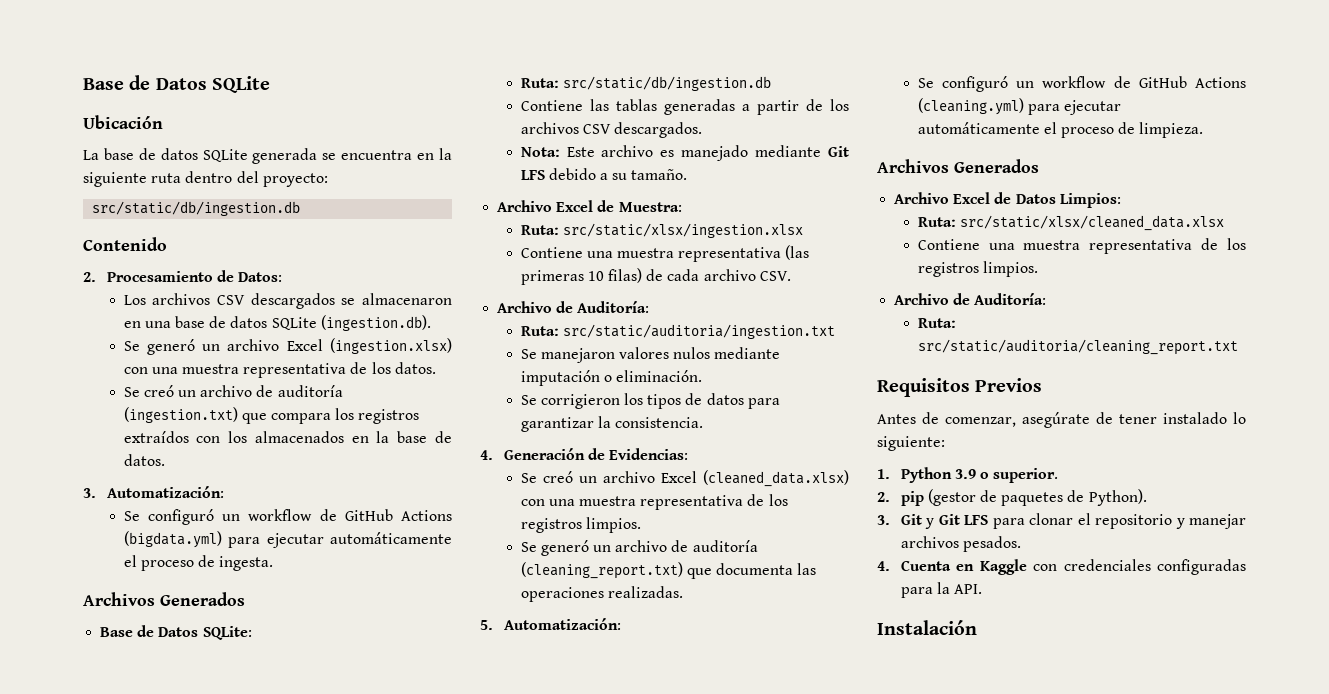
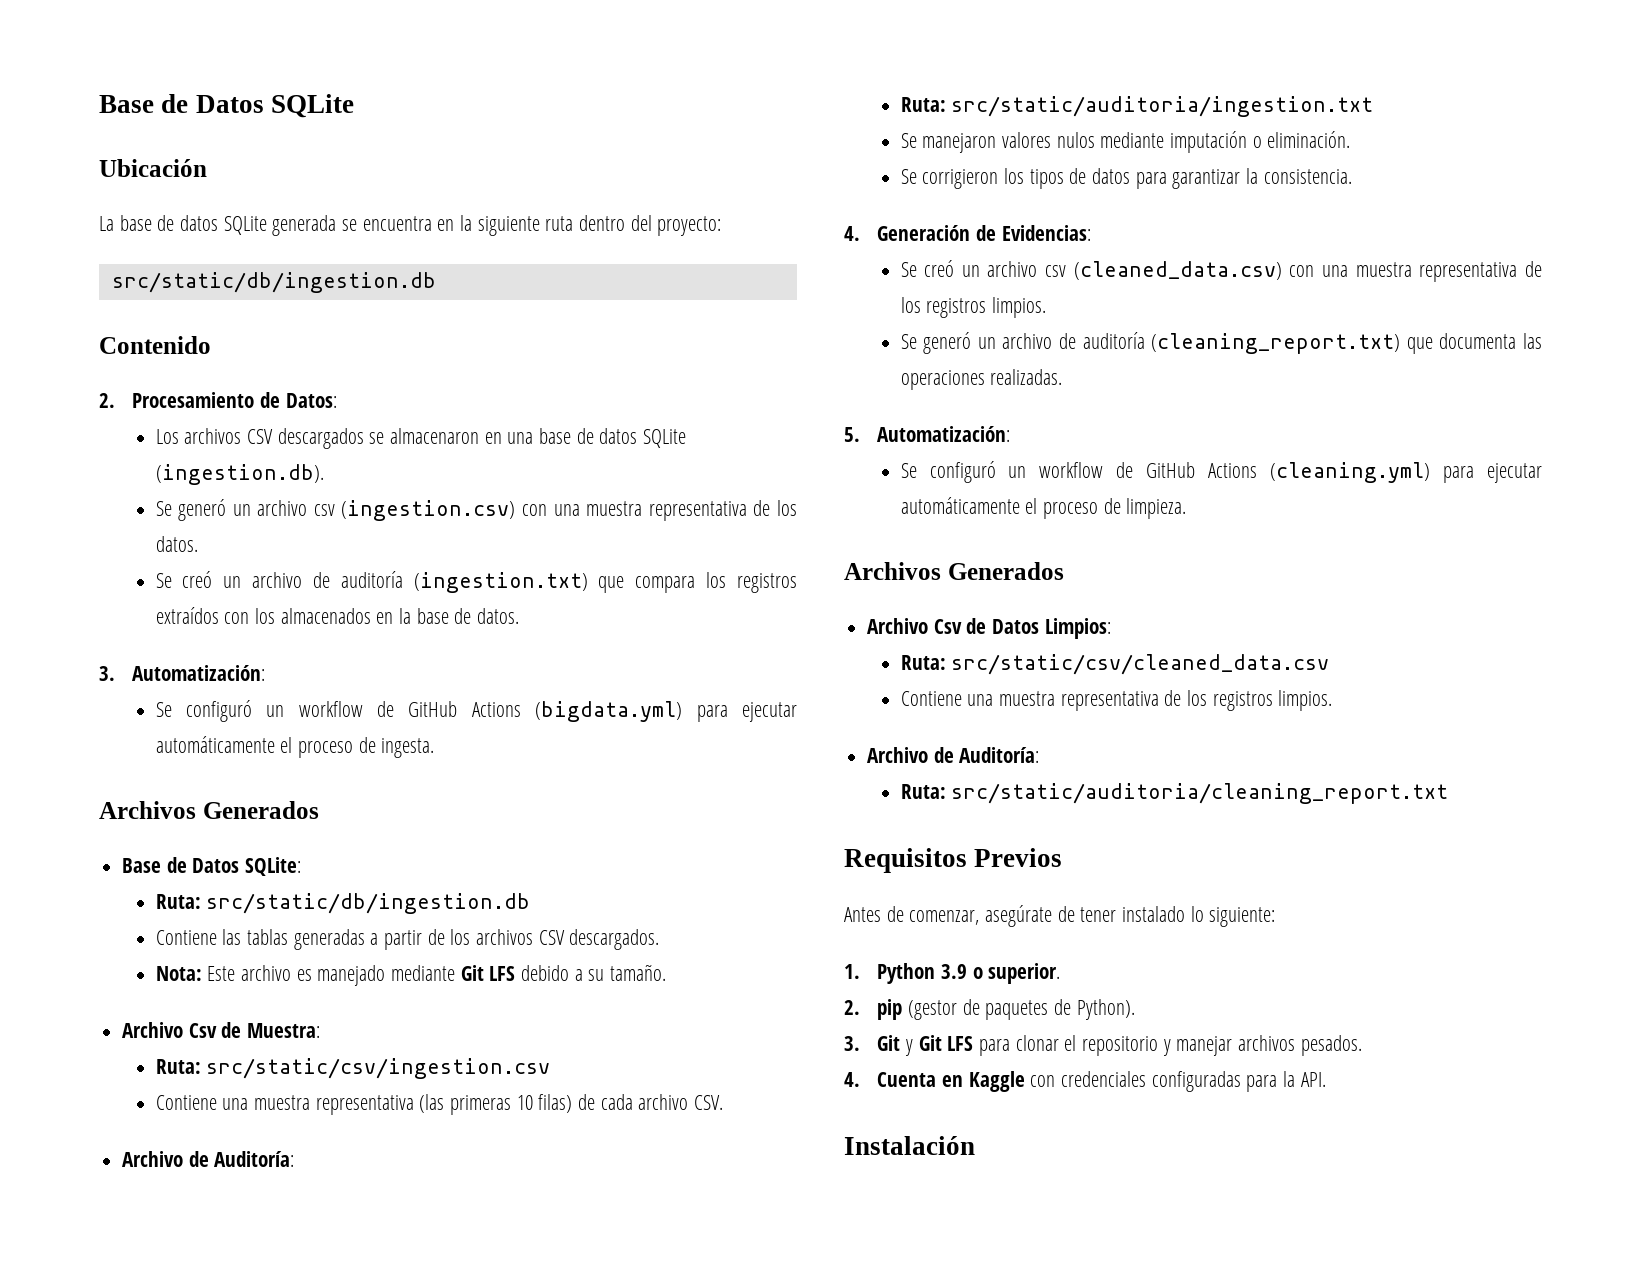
[286,338,452,354] Excel (ingestion.xlsx) -> [313,500,516,521] csv (ingestion.csv)
[556,200,594,212] Excel -> [188,1023,217,1038] Csv
[562,223,803,238] src/static/xlsx/ingestion.xlsx -> [206,1058,551,1079] src/static/csv/ingestion.csv
[660,470,849,487] Excel (cleaned_data.xlsx) -> [1045,261,1282,280] csv (cleaned_data.csv)
[953,192,991,204] Excel -> [933,619,962,634] Csv
[959,215,1224,231] src/static/xlsx/cleaned_data.xlsx -> [951,654,1330,675] src/static/csv/cleaned_data.csv

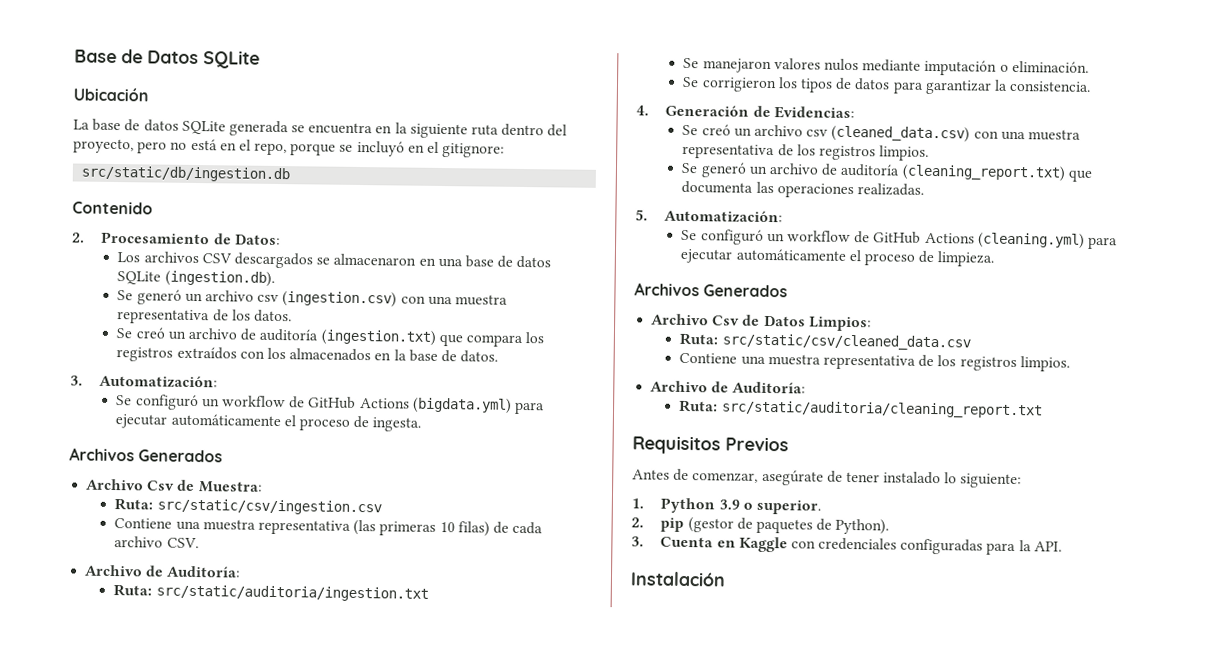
[657,216,722,236] proyecto: -> [73,138,506,158] proyecto, pero no está en el repo, porque se incluyó en el gitignore:
[122,857,302,876] [155,893,531,914] [155,929,660,950] [155,964,666,986] // Base de Datos SQLite: // Ruta: src/static/db/ingestion.db // Contiene las tablas generadas a partir de los archivos CSV descargados. // Nota: Este archivo es manejado mediante Git LFS debido a su tamaño. -> (224, 456) none
[877,1035,1362,1056] [844,1072,860,1087] Git y Git LFS para clonar el repositorio y manejar archivos pesados. // 4. -> (644, 541) none

